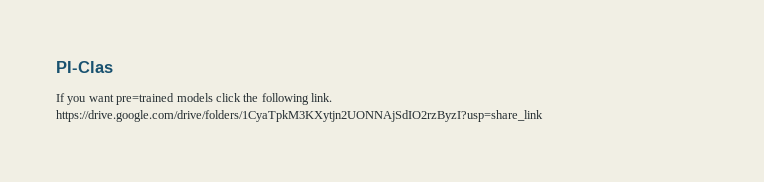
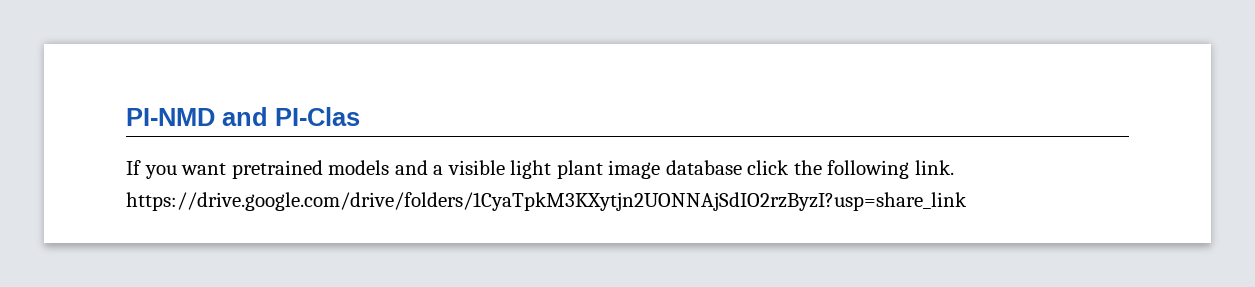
(56, 67) none -> [126,107,268,126] PI-NMD and
[116,93,213,105] pre=trained models -> [231,160,742,179] pretrained models and a visible light plant image database

